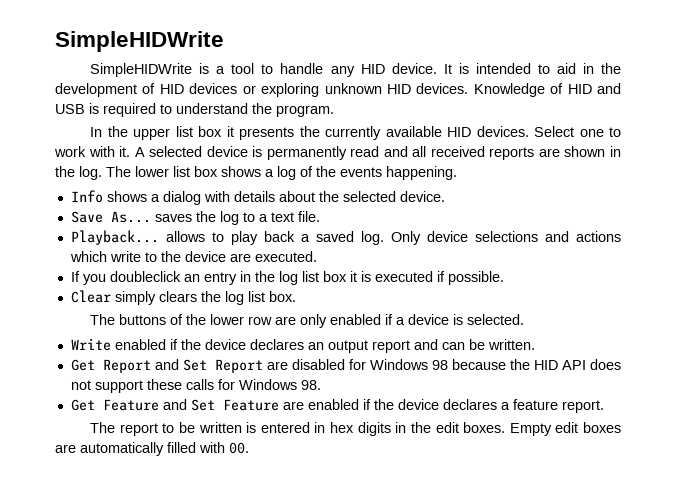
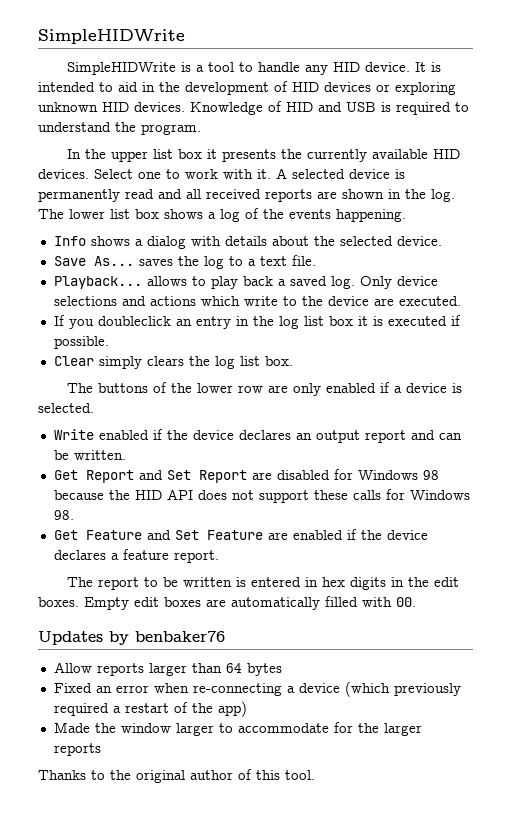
(249, 448) none -> [38,631,225,645] [53,662,282,676] [53,681,461,697] [53,701,247,717] [53,722,422,736] [53,743,101,756] [38,769,315,783] // Updates by benbaker76 // Allow reports larger than 64 bytes // Fixed an error when re-connecting a device (which previously required a restart of the app) // Made the window larger to accommodate for the larger reports // Thanks to the original author of this tool.

